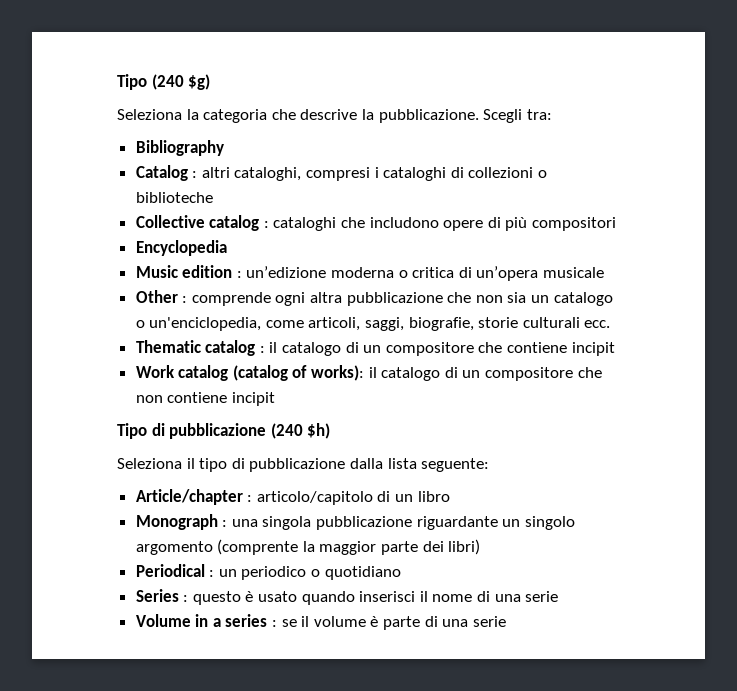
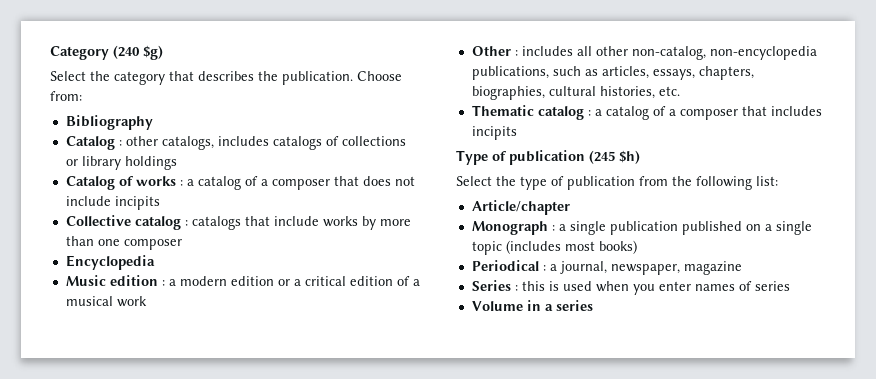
[117,74,147,90] Tipo -> [50,46,109,60] Category
[117,109,552,123] [135,140,224,156] [135,165,548,181] [135,192,213,203] [135,215,617,231] [135,240,227,256] [135,265,605,281] [135,290,613,306] [135,317,611,331] [135,340,615,356] [135,365,602,381] [135,392,275,406] [117,423,331,439] [117,458,490,472] [135,489,450,505] [135,514,575,530] [135,539,481,555] [135,564,401,580] [135,589,559,605] [135,614,506,630] Seleziona la categoria che descrive la pubblicazione. Scegli tra: // Bibliography // Catalog : altri cataloghi, compresi i cataloghi di collezioni o biblioteche // Collective catalog : cataloghi che includono opere di più compositori // Encyclopedia // Music edition : un’edizione moderna o critica di un’opera musicale // Other : comprende ogni altra pubblicazione che non sia un catalogo o un'enciclopedia, come articoli, saggi, biografie, storie culturali ecc. // Thematic catalog : il catalogo di un compositore che contiene incipit // Work catalog (catalog of works): il catalogo di un compositore che non contiene incipit // Tipo di pubblicazione (240 $h) // Seleziona il tipo di pubblicazione dalla lista seguente: // Article/chapter : articolo/capitolo di un libro // Monograph : una singola pubblicazione riguardante un singolo argomento (comprente la maggior parte dei libri) // Periodical : un periodico o quotidiano // Series : questo è usato quando inserisci il nome di una serie // Volume in a series : se il volume è parte di una serie -> [50,71,402,85] [50,91,82,101] [65,115,153,130] [65,136,406,150] [65,156,177,170] [65,176,415,190] [65,196,160,210] [65,215,411,230] [65,236,182,250] [65,255,155,270] [65,275,420,286] [65,296,147,307] [471,46,817,60] [471,66,754,80] [471,86,680,100] [471,105,822,120] [471,126,517,140] [456,150,640,165] [456,176,778,190] [471,200,570,215] [471,221,812,235] [471,240,637,255] [471,260,742,275] [471,280,790,295] [471,300,593,311] Select the category that describes the publication. Choose from: // Bibliography // Catalog : other catalogs, includes catalogs of collections or library holdings // Catalog of works : a catalog of a composer that does not include incipits // Collective catalog : catalogs that include works by more than one composer // Encyclopedia // Music edition : a modern edition or a critical edition of a musical work // Other : includes all other non-catalog, non-encyclopedia publications, such as articles, essays, chapters, biographies, cultural histories, etc. // Thematic catalog : a catalog of a composer that includes incipits // Type of publication (245 $h) // Select the type of publication from the following list: // Article/chapter // Monograph : a single publication published on a single topic (includes most books) // Periodical : a journal, newspaper, magazine // Series : this is used when you enter names of series // Volume in a series

